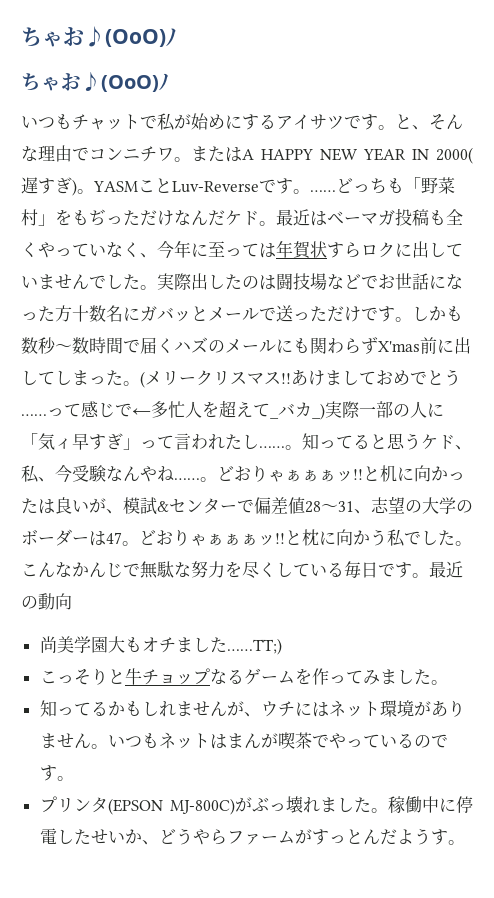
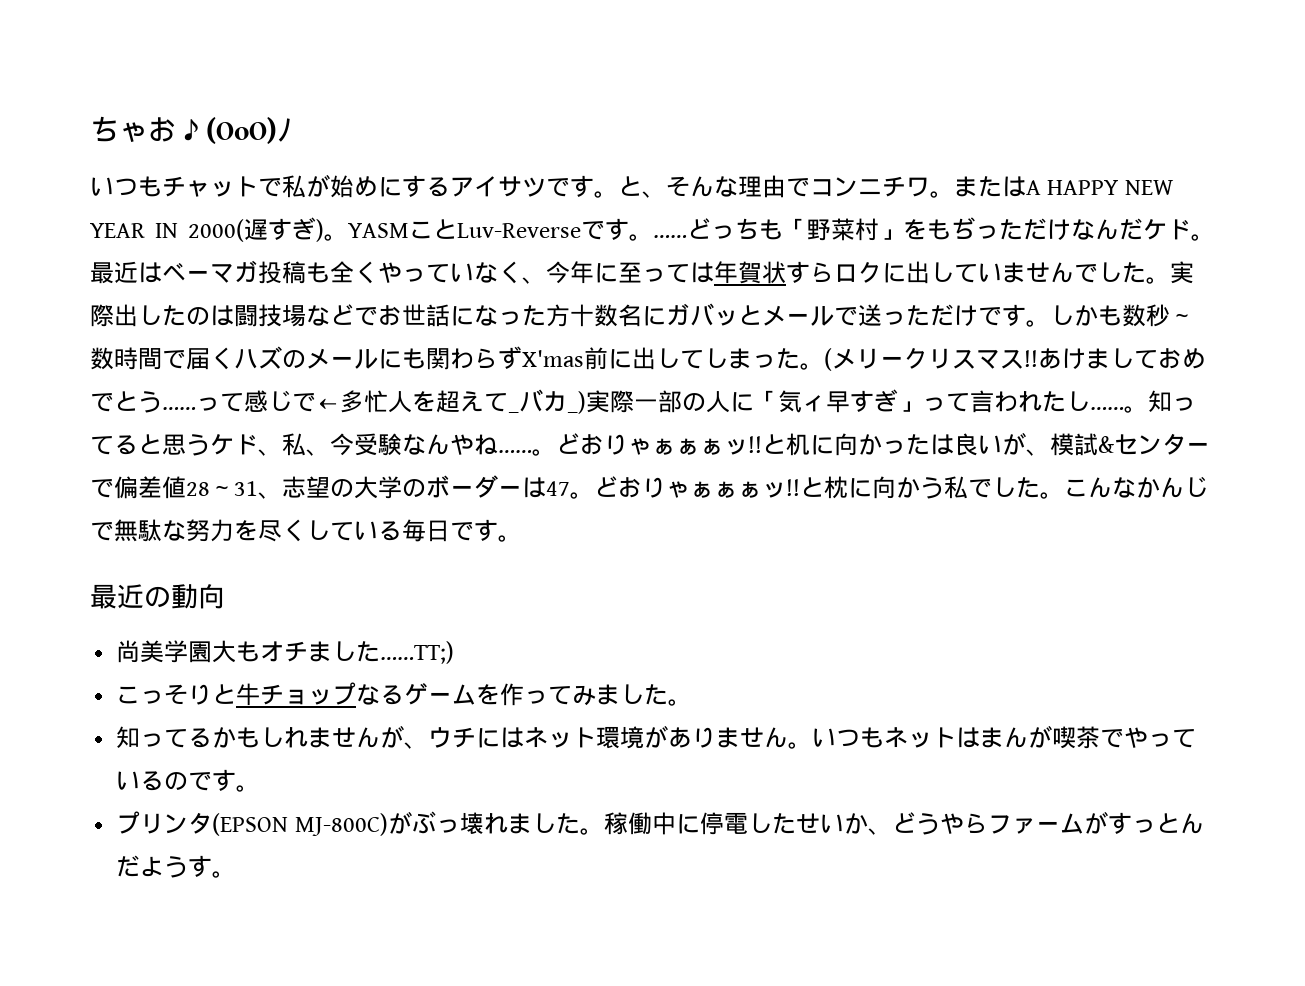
[21,26,177,47] [21,72,169,92] ちゃお♪(OoO)ﾉ // ちゃお♪(OoO)ﾉ -> [90,116,292,144] ちゃお♪(OoO)ﾉ
(429, 575) none -> (522, 538) //

